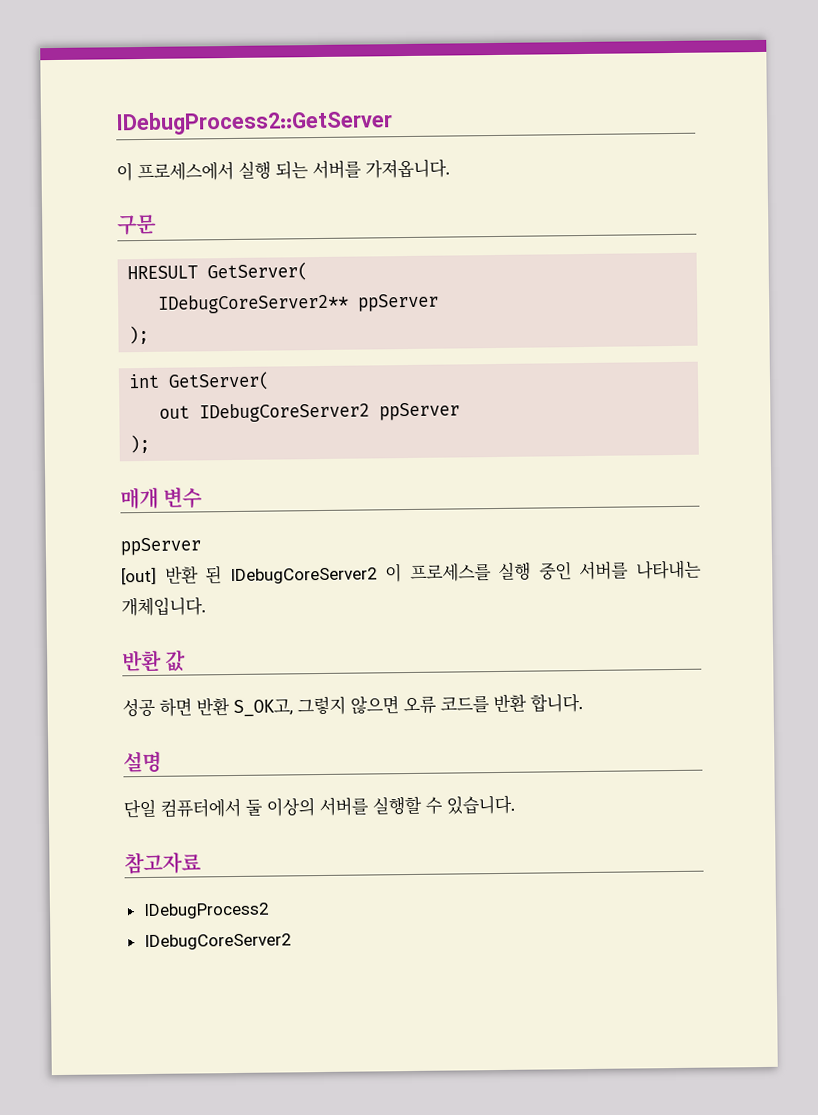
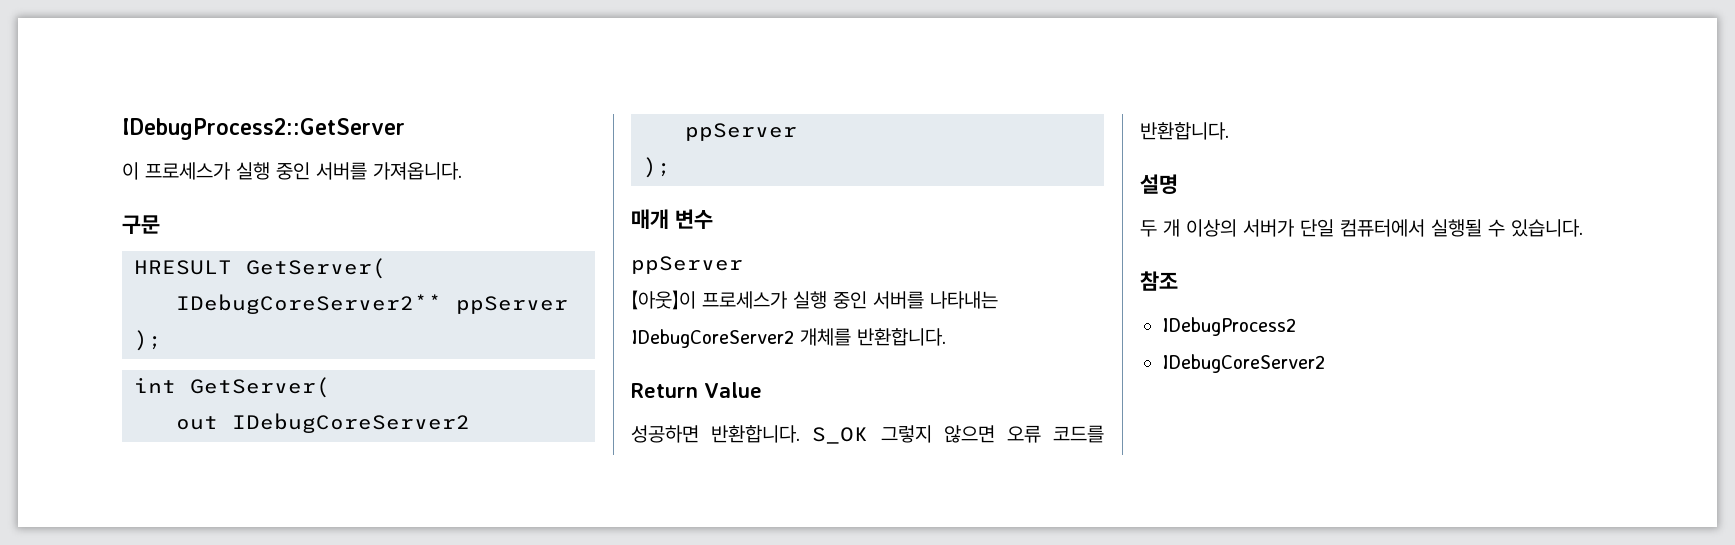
[137,160,309,182] 프로세스에서 실행 되는 -> [145,162,310,180] 프로세스가 실행 중인
[121,559,702,586] [121,596,206,617] [122,649,187,672] [122,697,293,717] [out] 반환 된 IDebugCoreServer2 이 프로세스를 실행 중인 서버를 나타내는 개체입니다. // 반환 값 // 성공 하면 반환 S_OK고, -> [631,290,998,310] [631,328,946,348] [631,382,762,398] [631,425,869,444] 【아웃】이 프로세스가 실행 중인 서버를 나타내는 IDebugCoreServer2 개체를 반환합니다. // Return Value // 성공하면 반환합니다. S_OK
[493,694,583,713] 반환 합니다. -> [1140,122,1229,140] 반환합니다.
[123,796,422,818] 단일 컴퓨터에서 둘 이상의 서버를 실행할 -> [1140,219,1482,237] 두 개 이상의 서버가 단일 컴퓨터에서 실행될
[124,851,201,875] 참고자료 -> [1140,271,1178,291] 참조

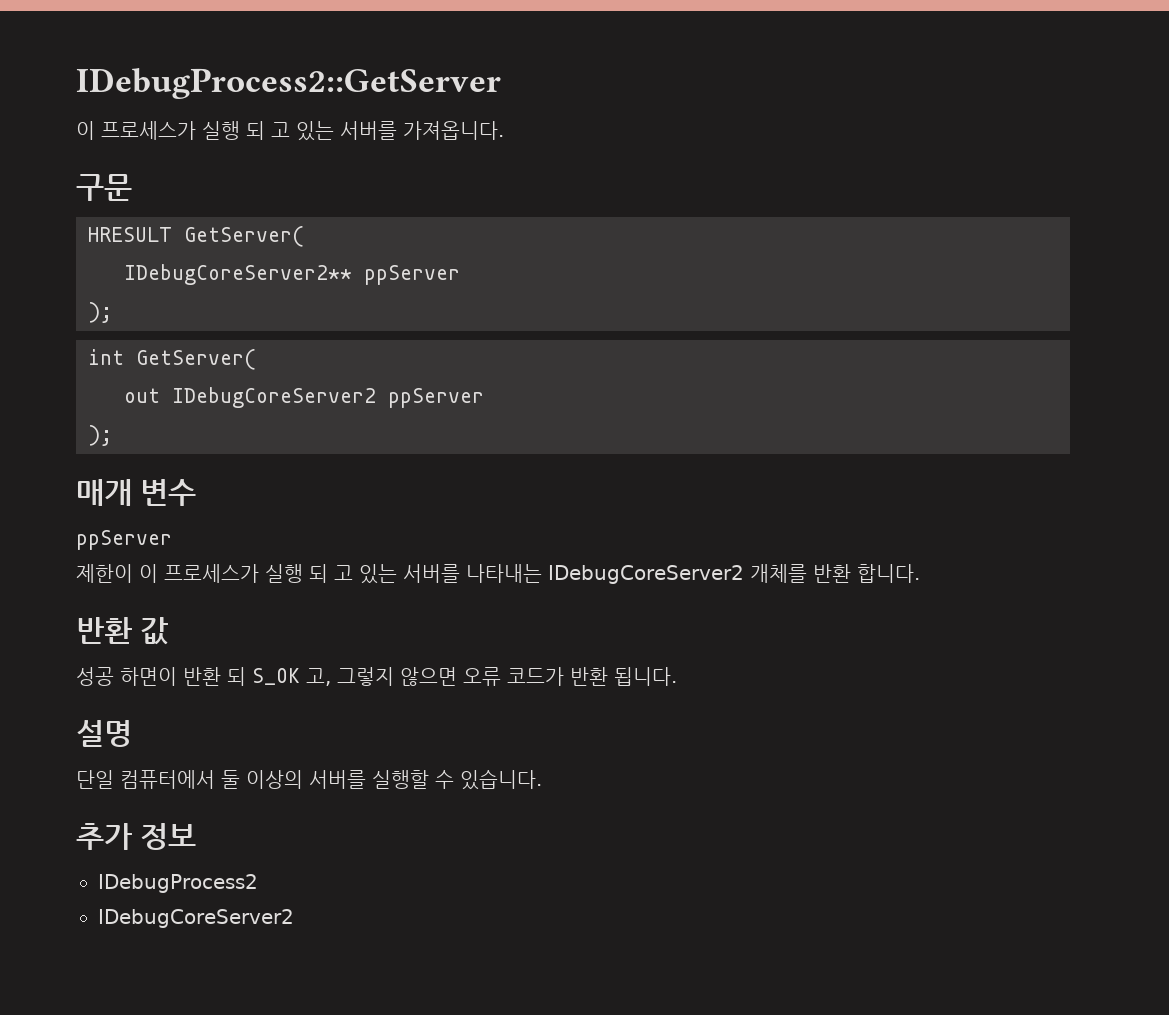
[276,162,310,180] 중인 -> [246,121,334,141] 되 고 있는
[631,290,867,310] 【아웃】이 프로세스가 실행 중인 -> [76,564,397,584] 제한이 이 프로세스가 실행 되 고 있는
[857,328,946,346] [631,382,762,398] [631,425,1104,444] [1140,122,1229,140] [1140,174,1178,194] [1140,219,1482,237] 반환합니다. // Return Value // 성공하면 반환합니다. S_OK 그렇지 않으면 오류 코드를 반환합니다. // 설명 // 두 개 이상의 서버가 단일 컴퓨터에서 실행될 -> [813,564,920,583] [76,617,169,645] [76,667,677,686] [76,720,132,747] [76,770,429,789] 반환 합니다. // 반환 값 // 성공 하면이 반환 되 S_OK 고, 그렇지 않으면 오류 코드가 반환 됩니다. // 설명 // 단일 컴퓨터에서 둘 이상의 서버를 실행할
[1140,271,1178,291] 참조 -> [76,823,197,850] 추가 정보

